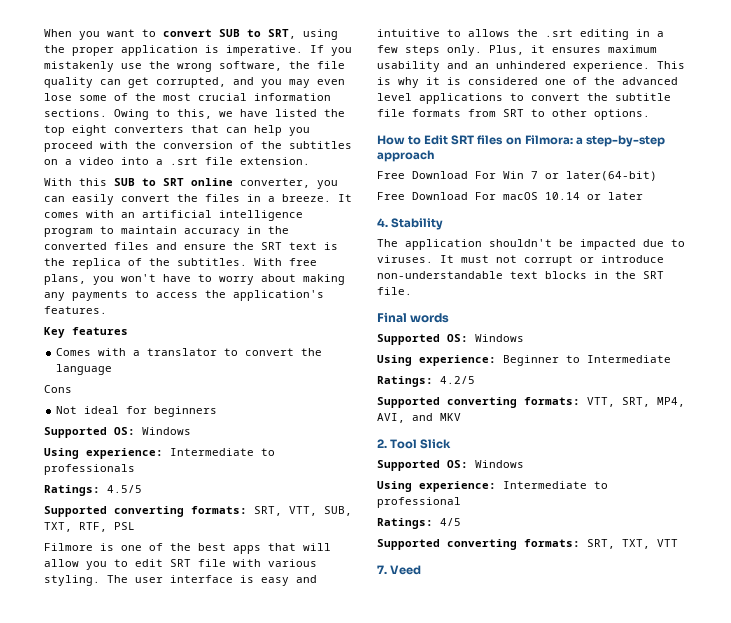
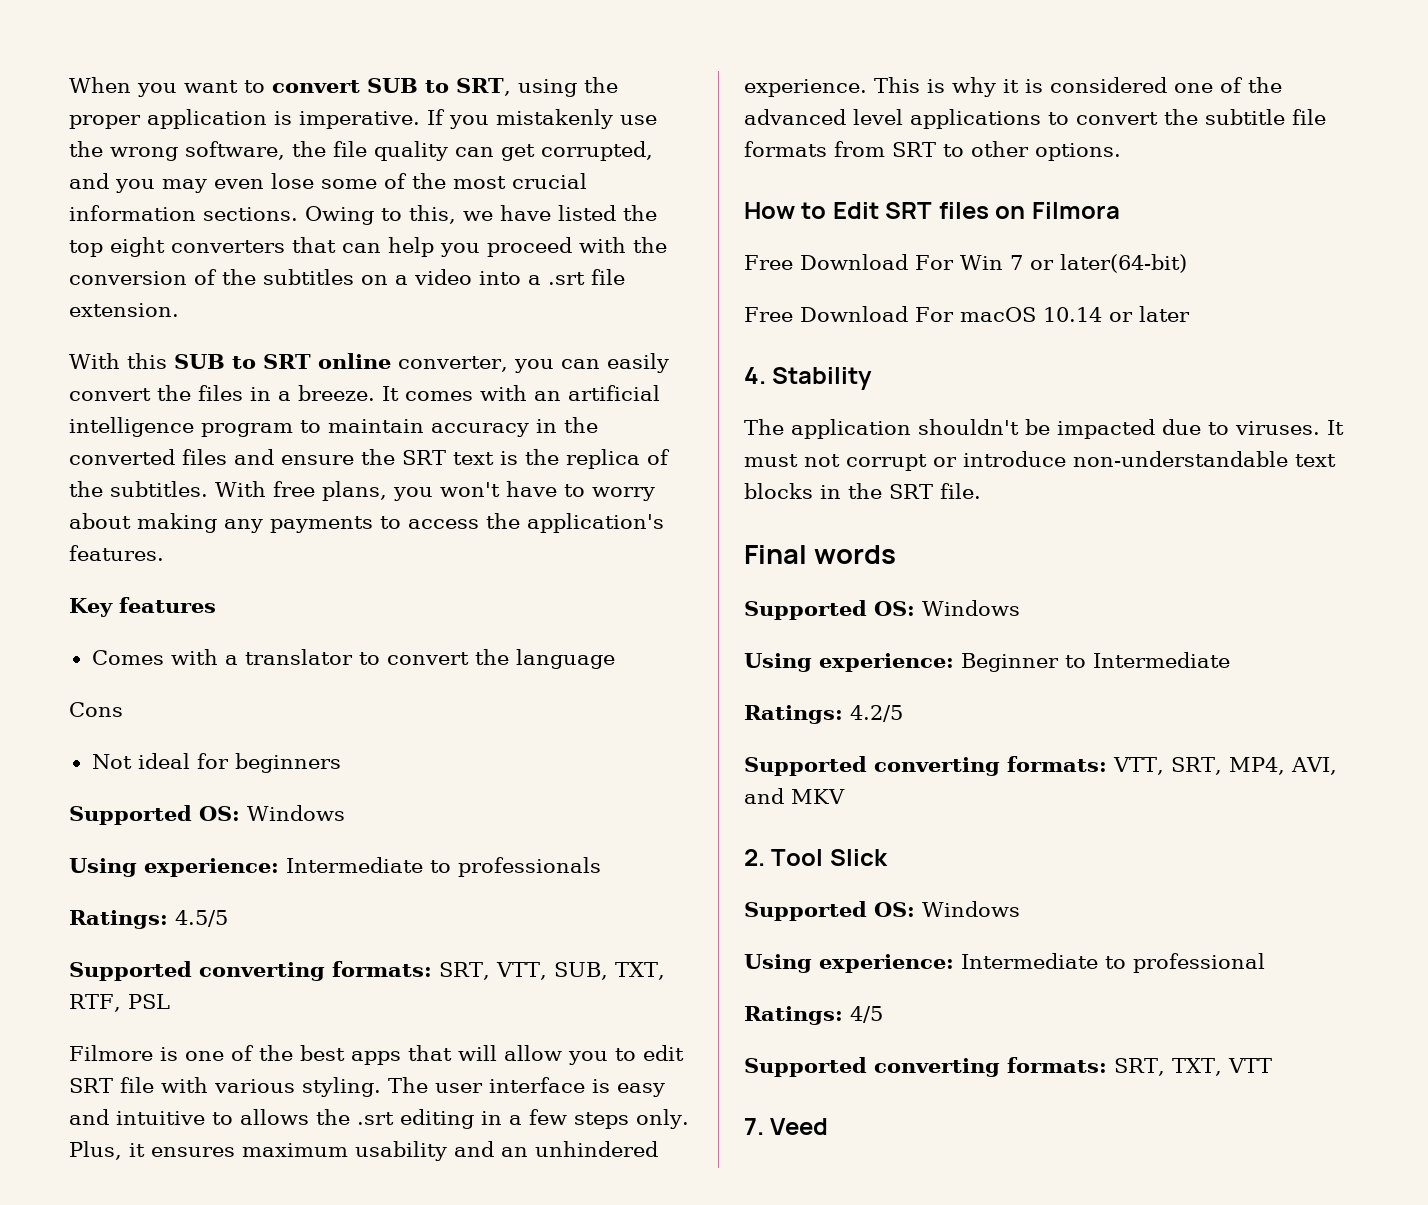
[524,135,665,147] [377,150,435,162] Filmora: a step-by-step approach -> [1031,202,1120,219] Filmora

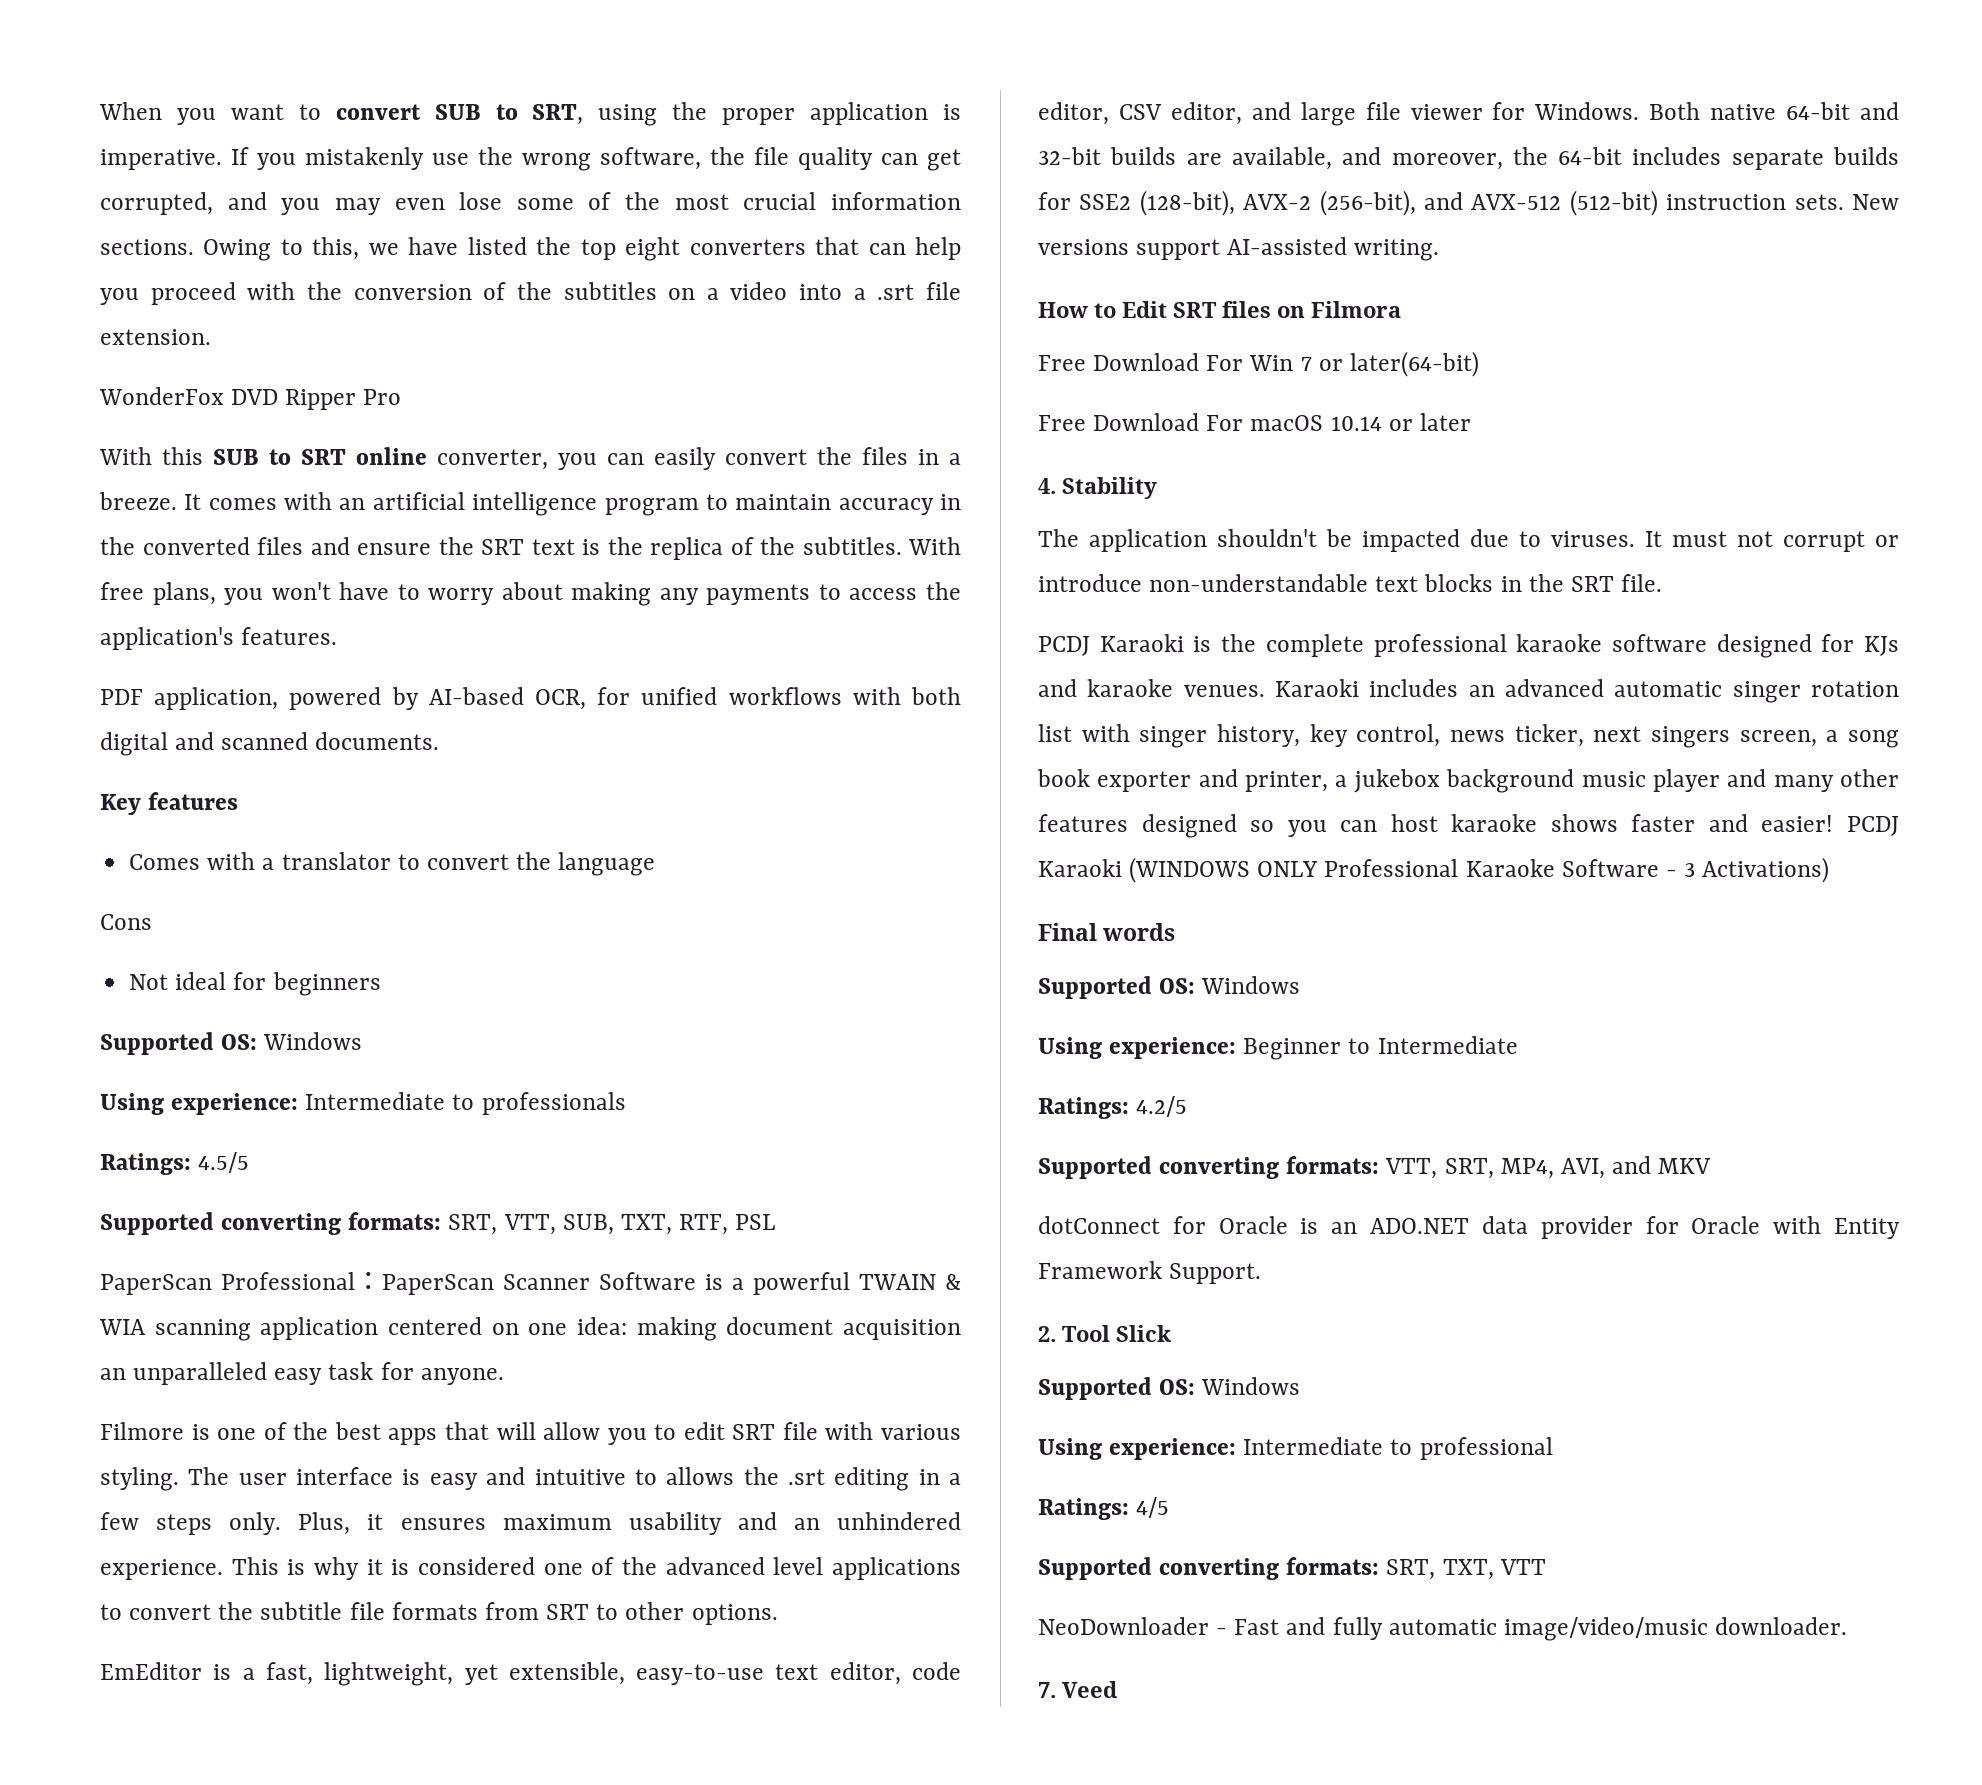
(179, 310) none -> [99,387,402,410] // WonderFox DVD Ripper Pro
(164, 553) none -> [100,687,962,710] [100,732,440,756] // PDF application, powered by AI-based OCR, for unified workflows with both digital and scanned documents.
(170, 1001) none -> [100,1272,961,1295] [99,1317,961,1341] [100,1362,504,1385] // PaperScan Professional：PaperScan Scanner Software is a powerful TWAIN & WIA scanning application centered on one idea: making document acquisition an unparalleled easy task for anyone.
(1121, 152) none -> [100,1662,961,1686] [1038,102,1899,126] [1038,147,1899,170] [1038,190,1899,216] [1038,237,1440,261] // EmEditor is a fast, lightweight, yet extensible, easy-to-use text editor, code editor, CSV editor, and large file viewer for Windows. Both native 64-bit and 32-bit builds are available, and moreover, the 64-bit includes separate builds for SSE2 (128-bit), AVX-2 (256-bit), and AVX-512 (512-bit) instruction sets. New versions support AI-assisted writing.
(981, 491) none -> [1038,634,1900,658] [1038,679,1899,703] [1038,724,1899,748] [1037,769,1899,793] [1038,814,1899,838] [1038,857,1830,883] // PCDJ Karaoki is the complete professional karaoke software designed for KJs and karaoke venues. Karaoki includes an advanced automatic singer rotation list with singer history, key control, news ticker, next singers screen, a song book exporter and printer, a jukebox background music player and many other features designed so you can host karaoke shows faster and easier! PCDJ Karaoki (WINDOWS ONLY Professional Karaoke Software - 3 Activations)
(845, 796) none -> [1038,1216,1901,1239] [1038,1261,1262,1284] // dotConnect for Oracle is an ADO.NET data provider for Oracle with Entity Framework Support.
(1272, 1065) none -> [1038,1617,1848,1641] // NeoDownloader - Fast and fully automatic image/video/music downloader.

